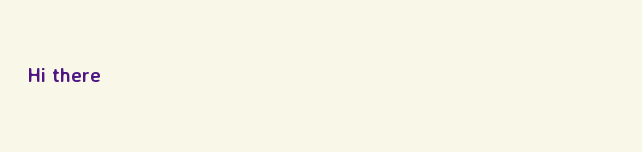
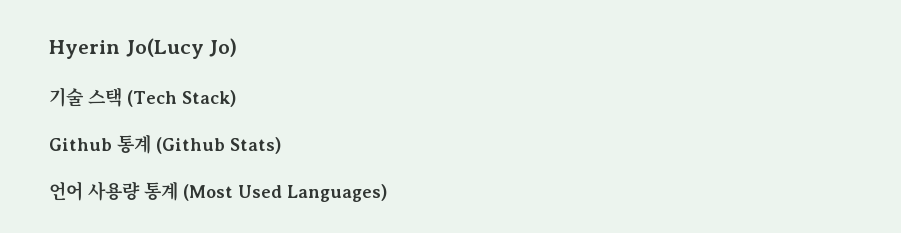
[27,68,101,82] Hi there -> [49,38,238,59] [49,87,236,107] [49,134,281,154] [49,181,387,202] Hyerin Jo(Lucy Jo) // 기술 스택 (Tech Stack) // Github 통계 (Github Stats) // 언어 사용량 통계 (Most Used Languages)

